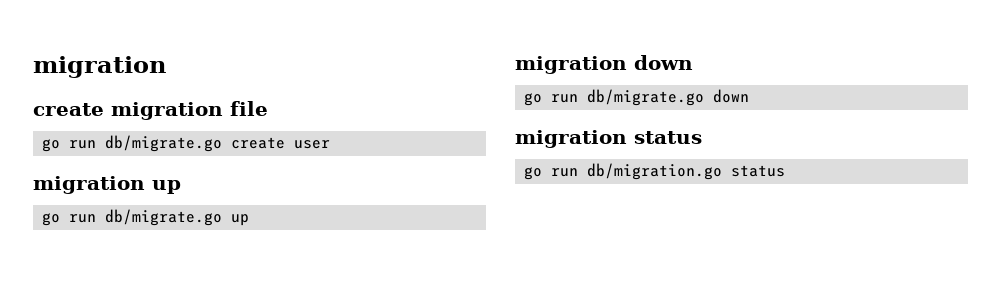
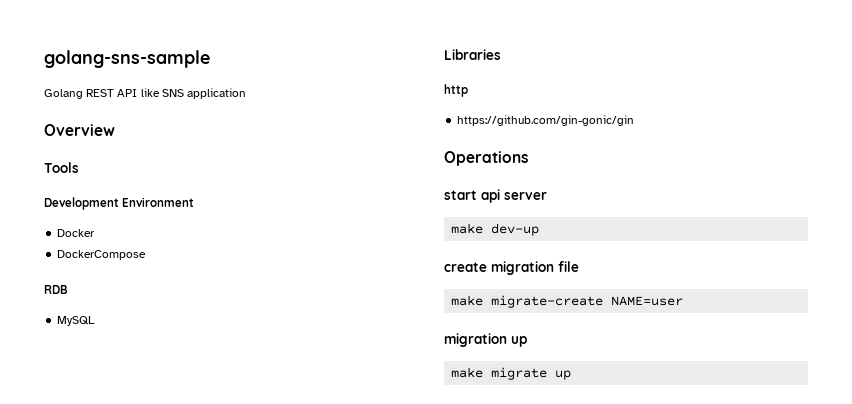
[33,56,166,78] [33,101,268,120] [42,135,330,152] [33,176,181,194] [42,209,249,226] [515,55,693,74] [524,89,749,106] [515,130,702,148] [524,163,785,180] migration // create migration file // go run db/migrate.go create user // migration up // go run db/migrate.go up // migration down // go run db/migrate.go down // migration status // go run db/migration.go status -> [44,50,210,68] [44,88,247,99] [44,124,115,136] [44,162,79,173] [44,197,195,210] [57,229,96,237] [57,250,147,260] [44,285,68,294] [57,316,96,326] [444,49,501,60] [444,84,468,97] [457,115,635,126] [444,151,528,166] [444,189,547,203] [451,223,540,236] [444,261,579,275] [451,295,684,308] [444,333,527,347] [451,367,572,380] golang-sns-sample // Golang REST API like SNS application // Overview // Tools // Development Environment // Docker // DockerCompose // RDB // MySQL // Libraries // http // https://github.com/gin-gonic/gin // Operations // start api server // make dev-up // create migration file // make migrate-create NAME=user // migration up // make migrate up

